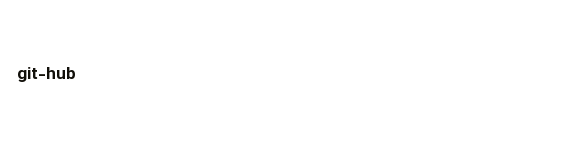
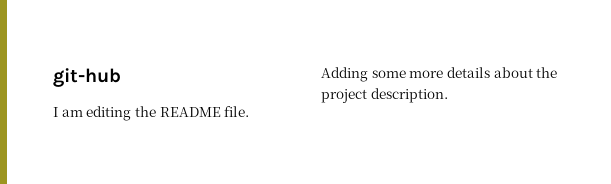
(76, 74) none -> [53,106,250,121] [321,67,558,82] [321,88,448,103] // I am editing the README file. Adding some more details about the project description.

